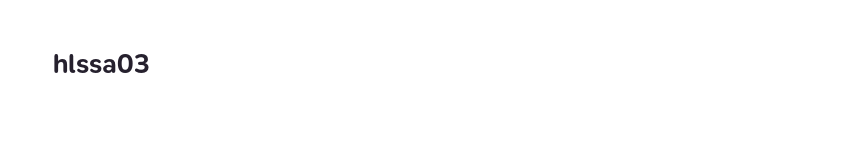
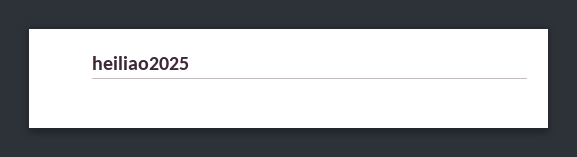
[53,54,150,74] hlssa03 -> [92,56,189,70] heiliao2025

